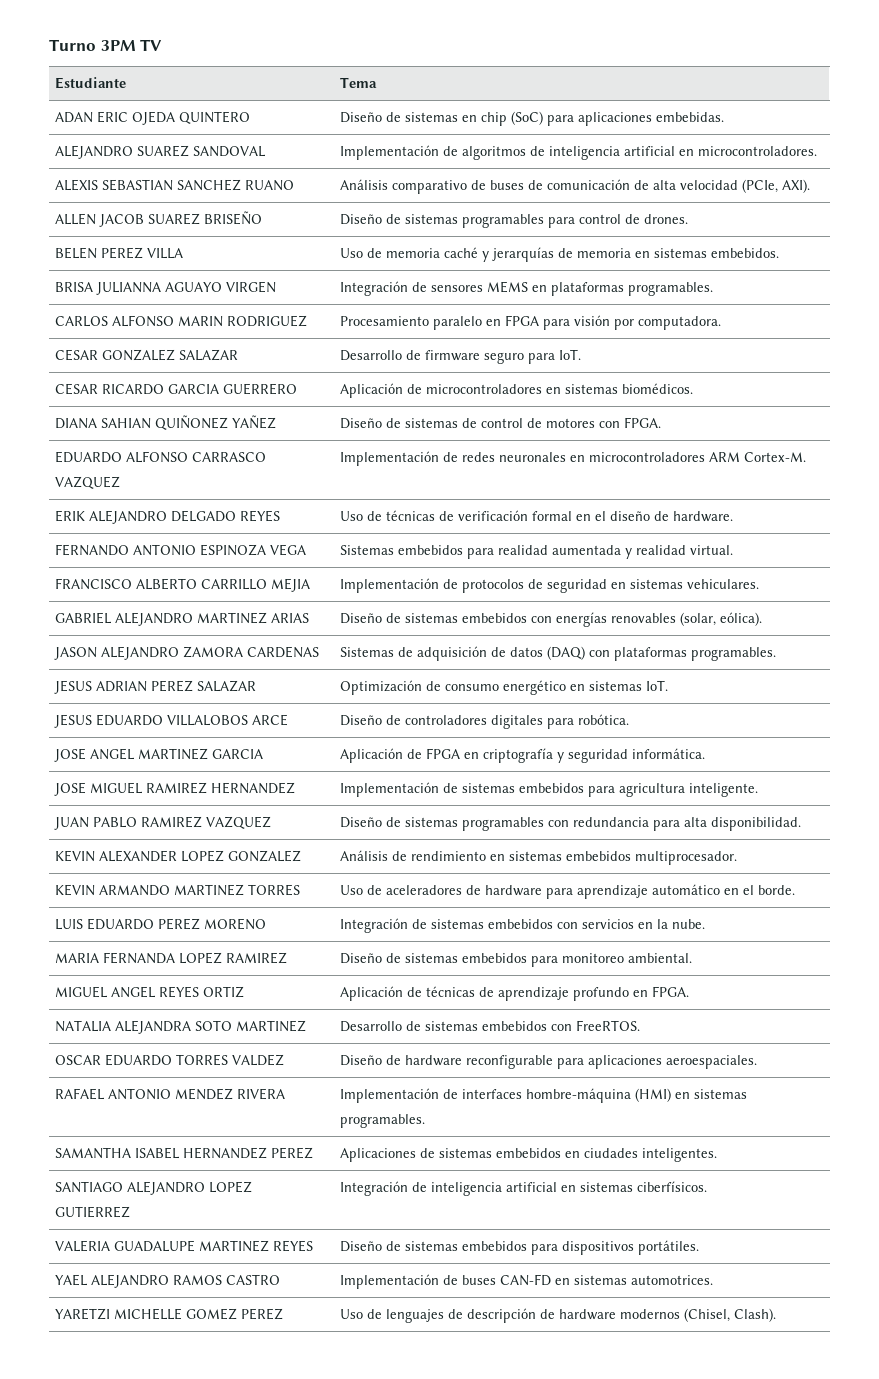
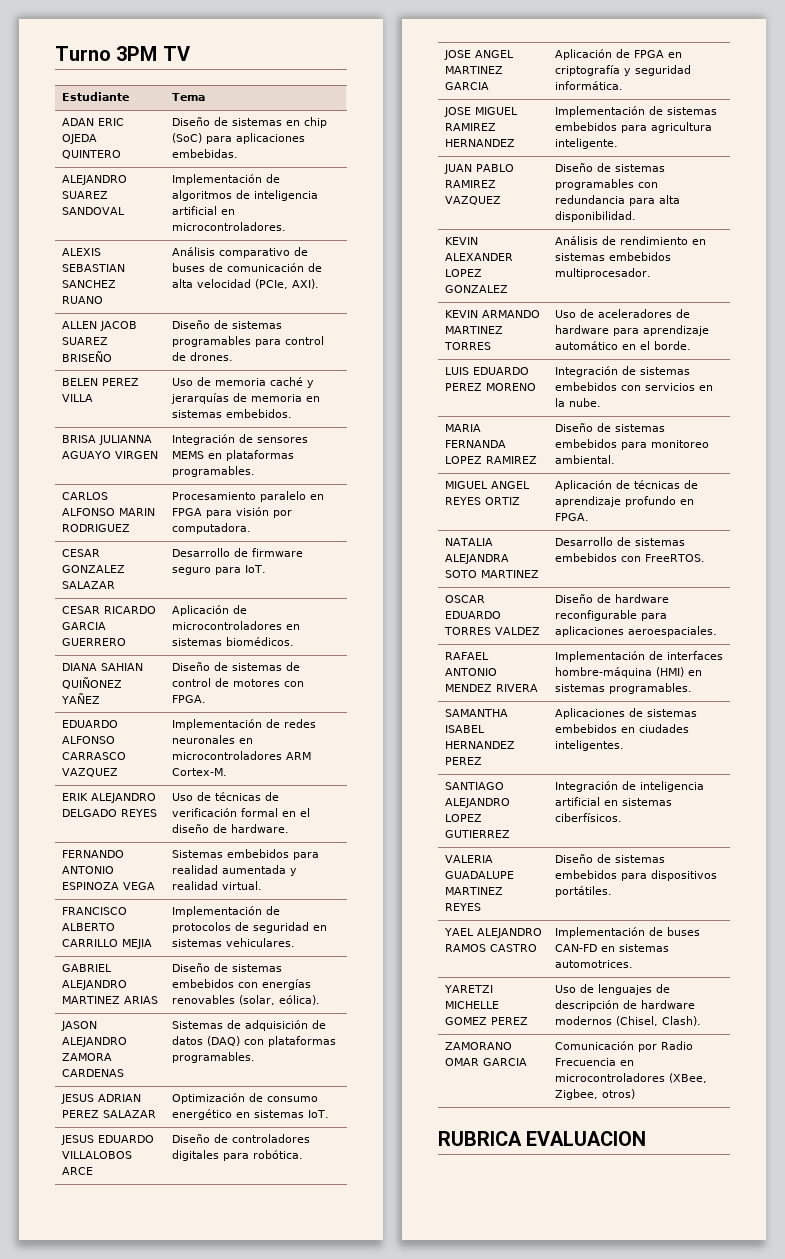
(777, 1315) none -> [444,1042,512,1050] [444,1058,527,1066] [554,1041,693,1052] [554,1058,634,1066] [554,1073,707,1083] [554,1089,635,1100] [438,1131,647,1146] // ZAMORANO OMAR GARCIA | Comunicación por Radio Frecuencia en microcontroladores (XBee, Zigbee, otros) // RUBRICA EVALUACION

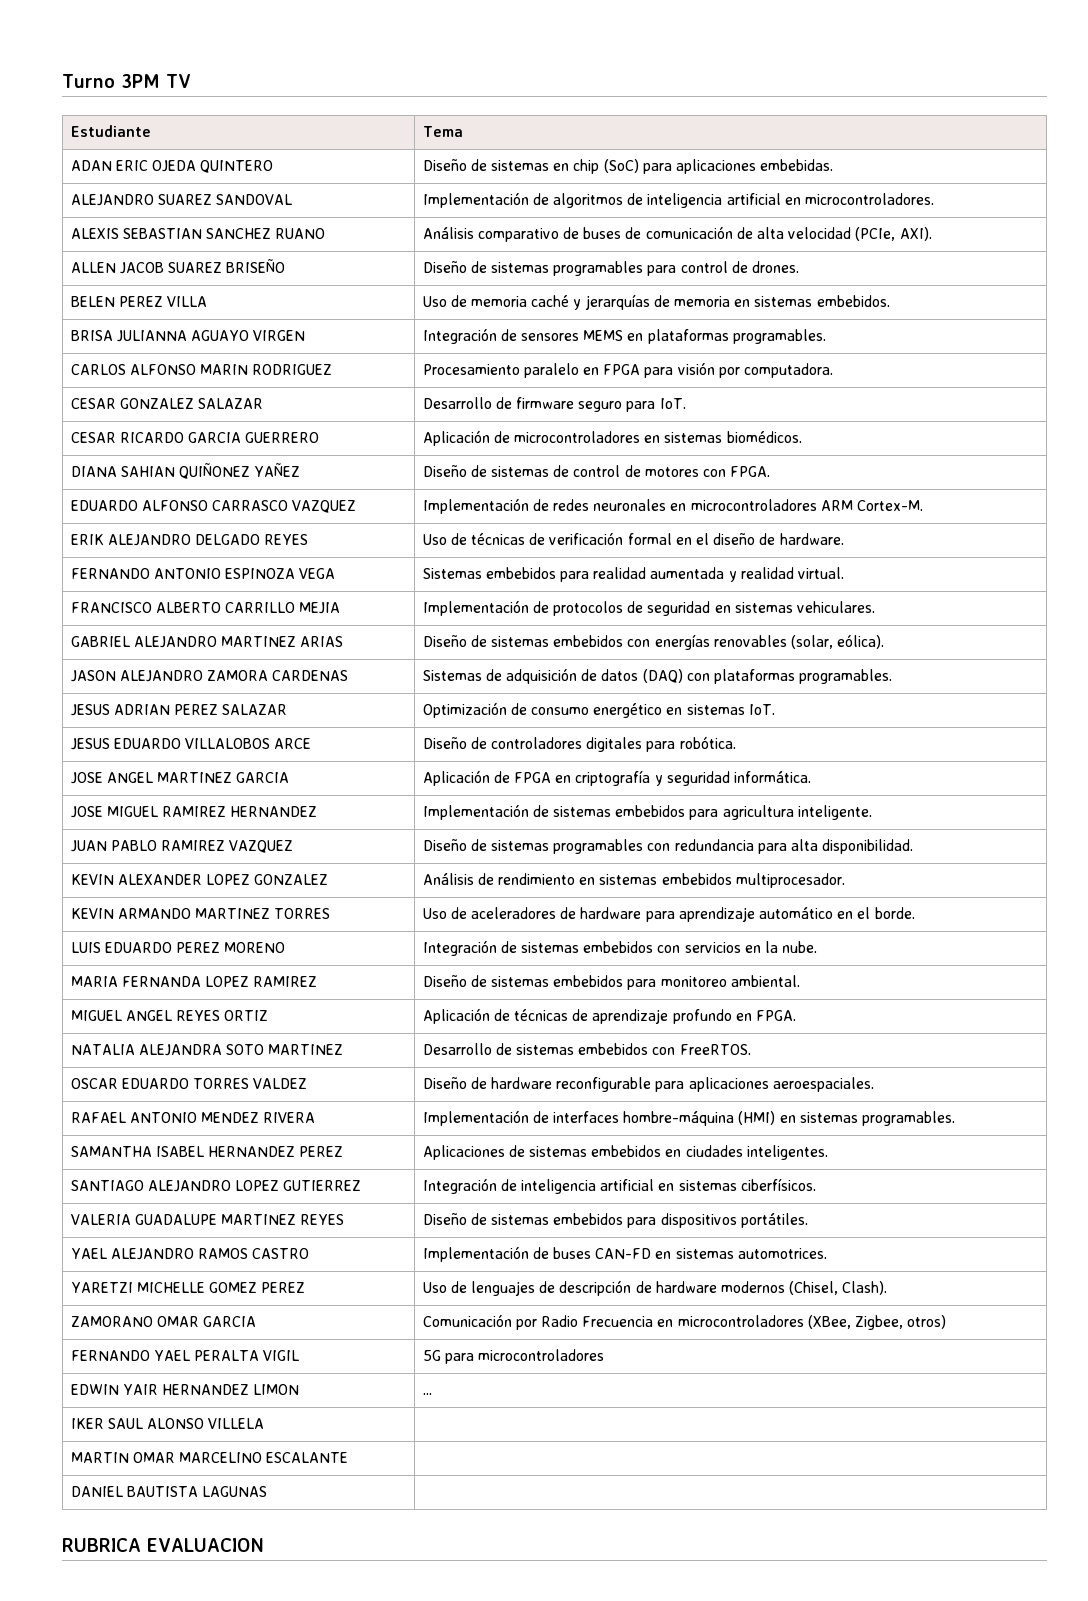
(635, 1094) none -> [70,1350,300,1361] [422,1349,605,1364] [70,1384,300,1395] [422,1393,432,1395] [70,1418,265,1429] [70,1452,349,1463] [70,1486,268,1497] // FERNANDO YAEL PERALTA VIGIL | 5G para microcontroladores // EDWIN YAIR HERNANDEZ LIMON | ... // IKER SAUL ALONSO VILLELA | // MARTIN OMAR MARCELINO ESCALANTE | // DANIEL BAUTISTA LAGUNAS |

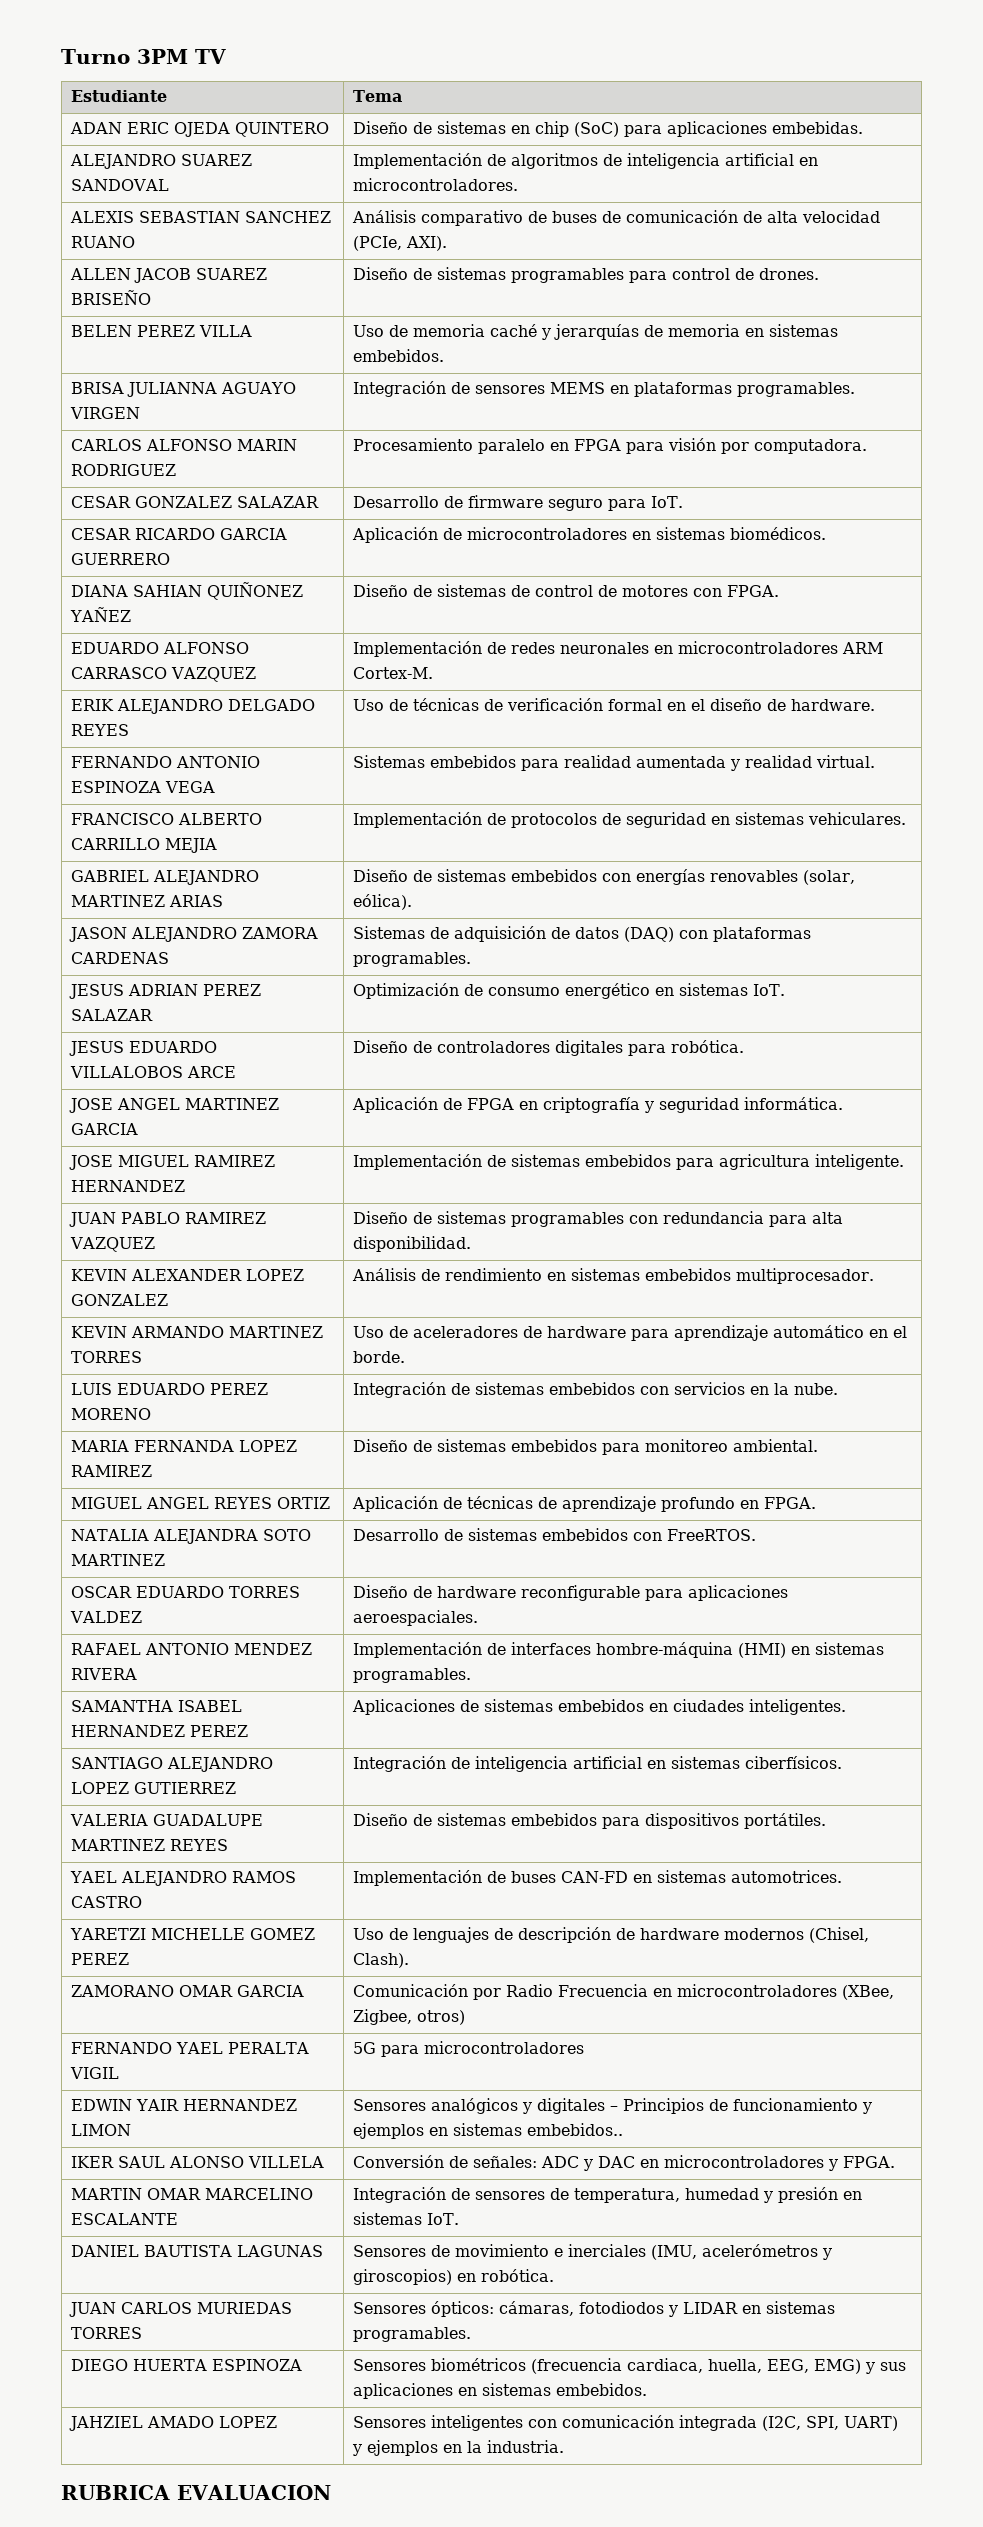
[422,1393,432,1395] [70,1418,265,1429] [70,1452,349,1463] [70,1486,268,1497] ... // IKER SAUL ALONSO VILLELA | // MARTIN OMAR MARCELINO ESCALANTE | // DANIEL BAUTISTA LAGUNAS | -> [353,2098,873,2114] [353,2123,624,2139] [71,2156,325,2168] [353,2155,896,2171] [71,2188,314,2200] [71,2213,179,2225] [353,2187,863,2203] [353,2212,460,2225] [71,2245,324,2257] [353,2244,833,2260] [353,2269,555,2285] [69,2302,293,2317] [71,2327,143,2339] [353,2301,836,2317] [353,2327,472,2342] [71,2359,303,2371] [353,2358,907,2374] [353,2383,648,2399] [69,2416,278,2431] [353,2415,899,2431] [352,2440,565,2456] Sensores analógicos y digitales – Principios de funcionamiento y ejemplos en sistemas embebidos.. // IKER SAUL ALONSO VILLELA | Conversión de señales: ADC y DAC en microcontroladores y FPGA. // MARTIN OMAR MARCELINO ESCALANTE | Integración de sensores de temperatura, humedad y presión en sistemas IoT. // DANIEL BAUTISTA LAGUNAS | Sensores de movimiento e inerciales (IMU, acelerómetros y giroscopios) en robótica. // JUAN CARLOS MURIEDAS TORRES | Sensores ópticos: cámaras, fotodiodos y LIDAR en sistemas programables. // DIEGO HUERTA ESPINOZA | Sensores biométricos (frecuencia cardiaca, huella, EEG, EMG) y sus aplicaciones en sistemas embebidos. // JAHZIEL AMADO LOPEZ | Sensores inteligentes con comunicación integrada (I2C, SPI, UART) y ejemplos en la industria.

